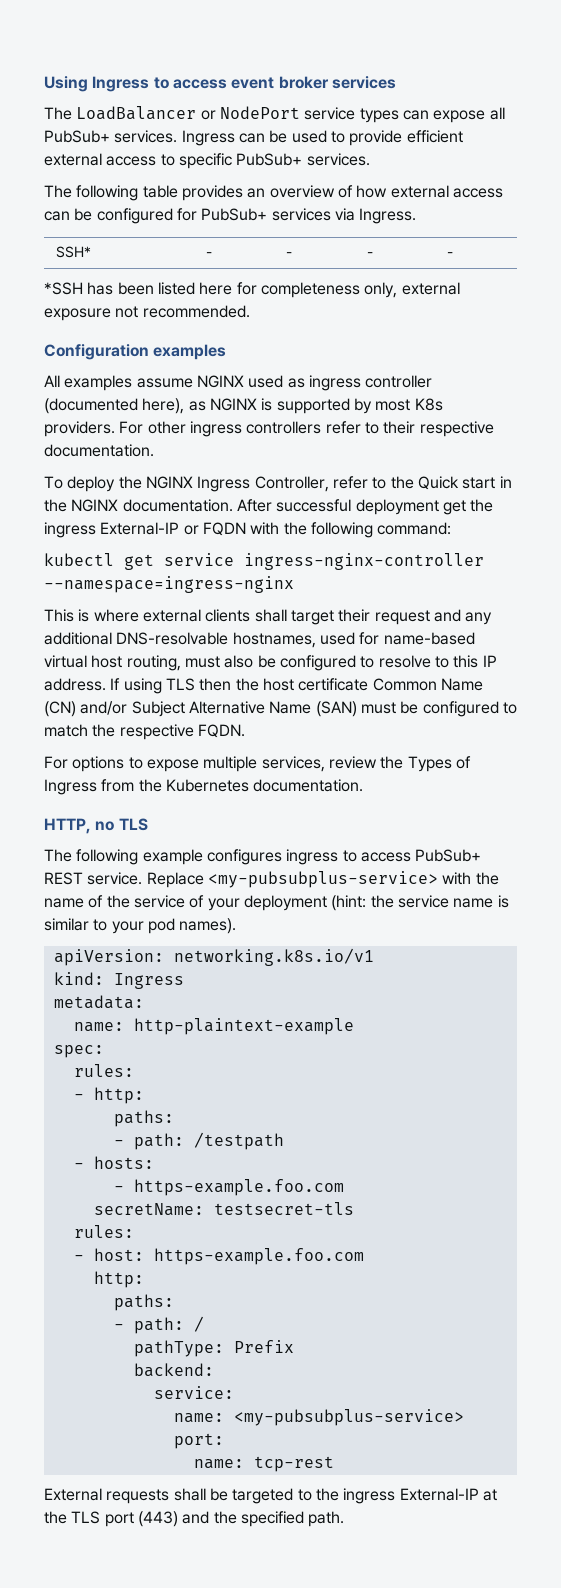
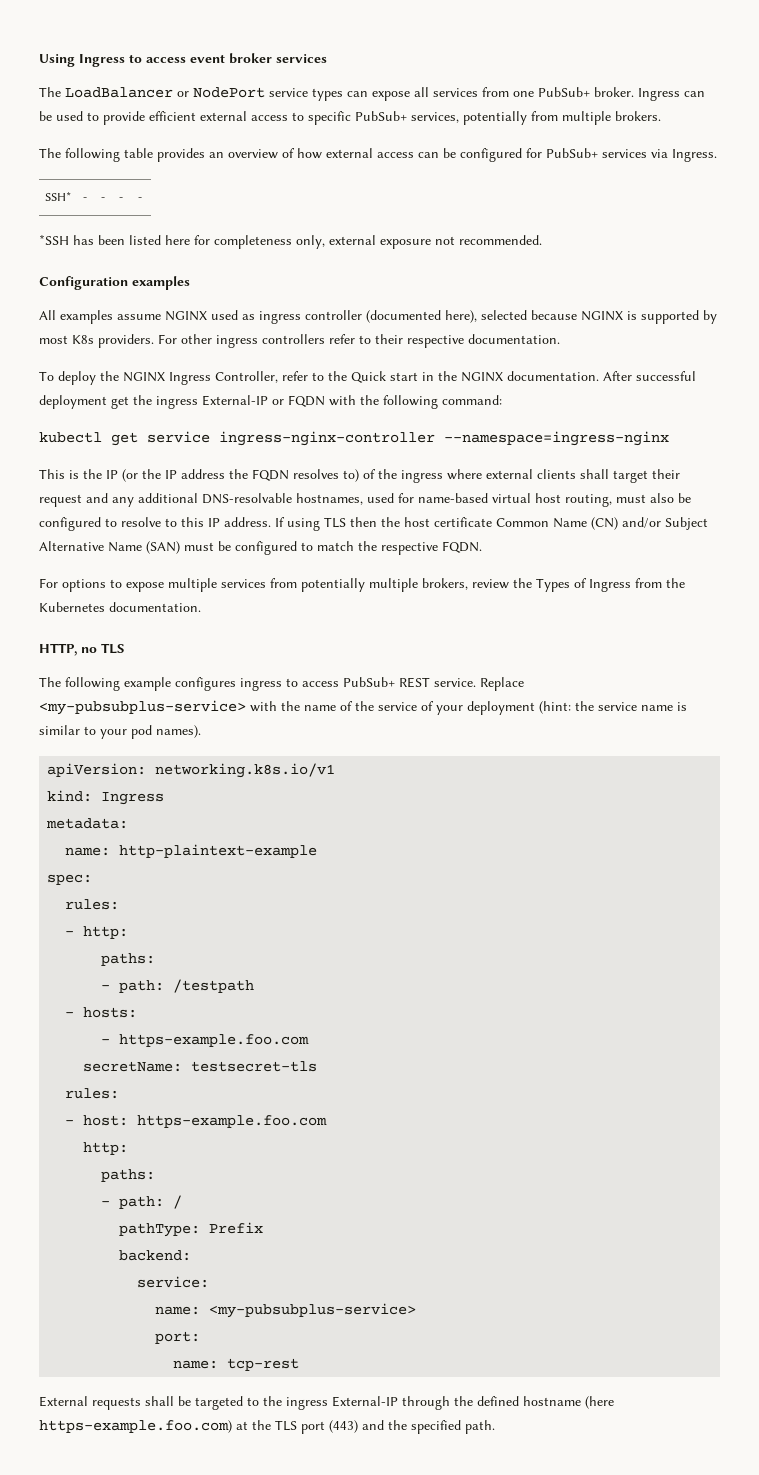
[44,130,178,143] PubSub+ services. -> [433,87,634,97] services from one PubSub+ broker.
[306,153,370,166] services. -> [411,111,661,125] services, potentially from multiple brokers.
[188,401,206,411] as -> [481,310,577,320] selected because
(90, 615) none -> [83,469,443,483] the IP (or the IP address the FQDN resolves to) of the ingress
[261,756,325,772] services, -> [221,578,468,592] services from potentially multiple brokers,
(479, 1494) none -> [402,1396,614,1410] [39,1420,232,1433] through the defined hostname (here https-example.foo.com)

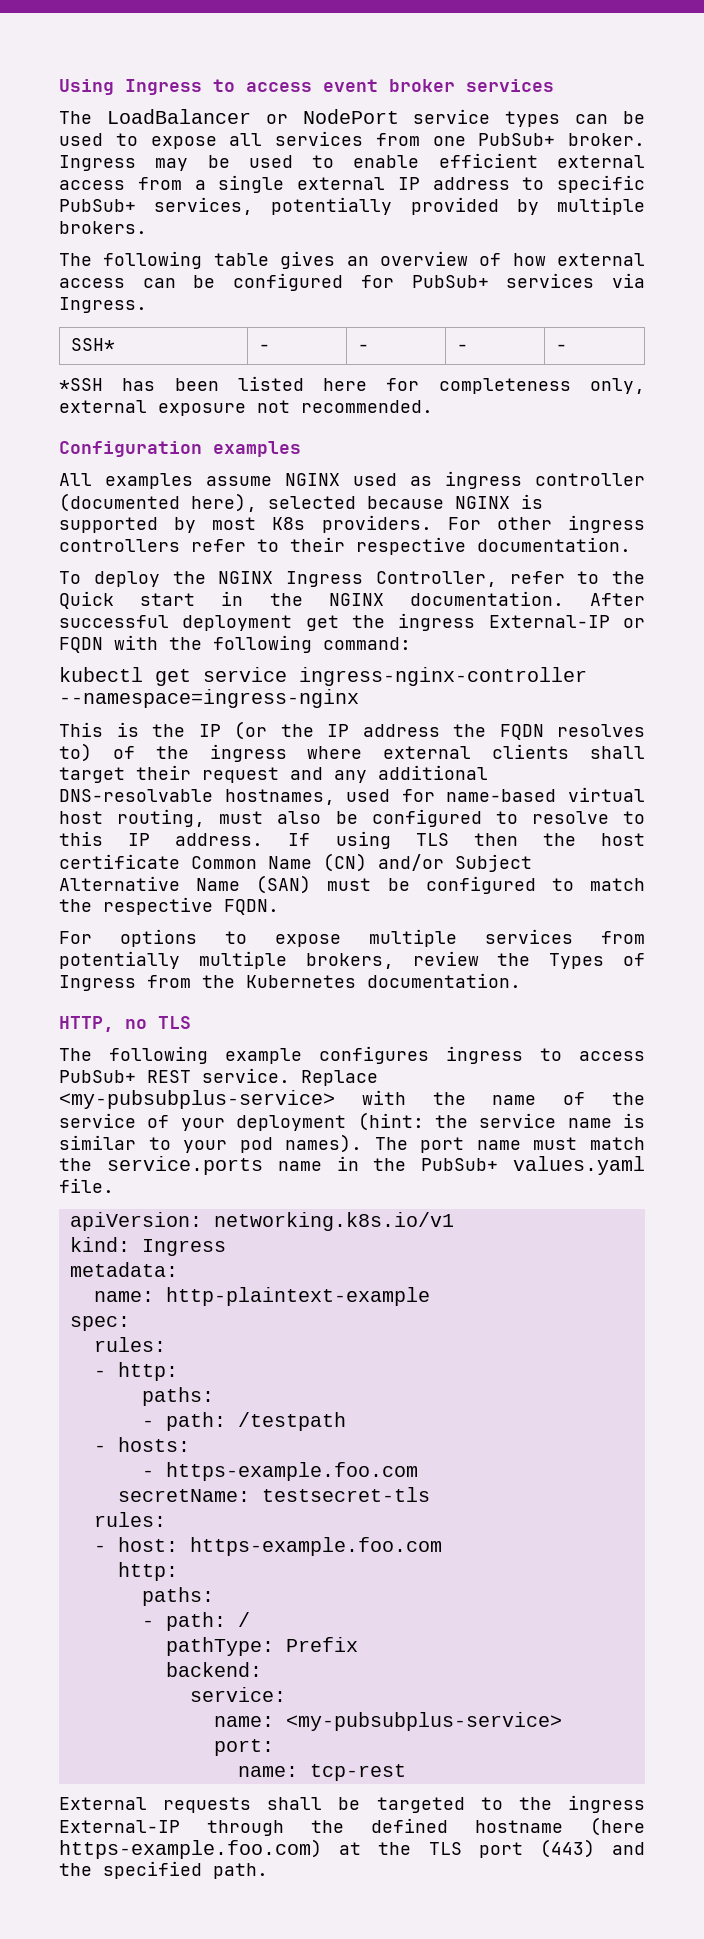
(368, 94) none -> [623,111,645,124] [59,133,138,146] be used to
[684,91,705,97] [39,111,145,125] can be used to provide -> [155,155,420,171] may be used to enable
(288, 118) none -> [137,175,510,193] from a single external IP address
[531,111,558,121] from -> [410,197,539,215] provided by
[157,148,205,162] provides -> [280,251,336,269] gives
(201, 731) none -> [374,1137,645,1153] [59,1156,645,1175] [59,1178,114,1193] The port name must match the service.ports name in the PubSub+ values.yaml file.

